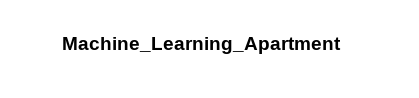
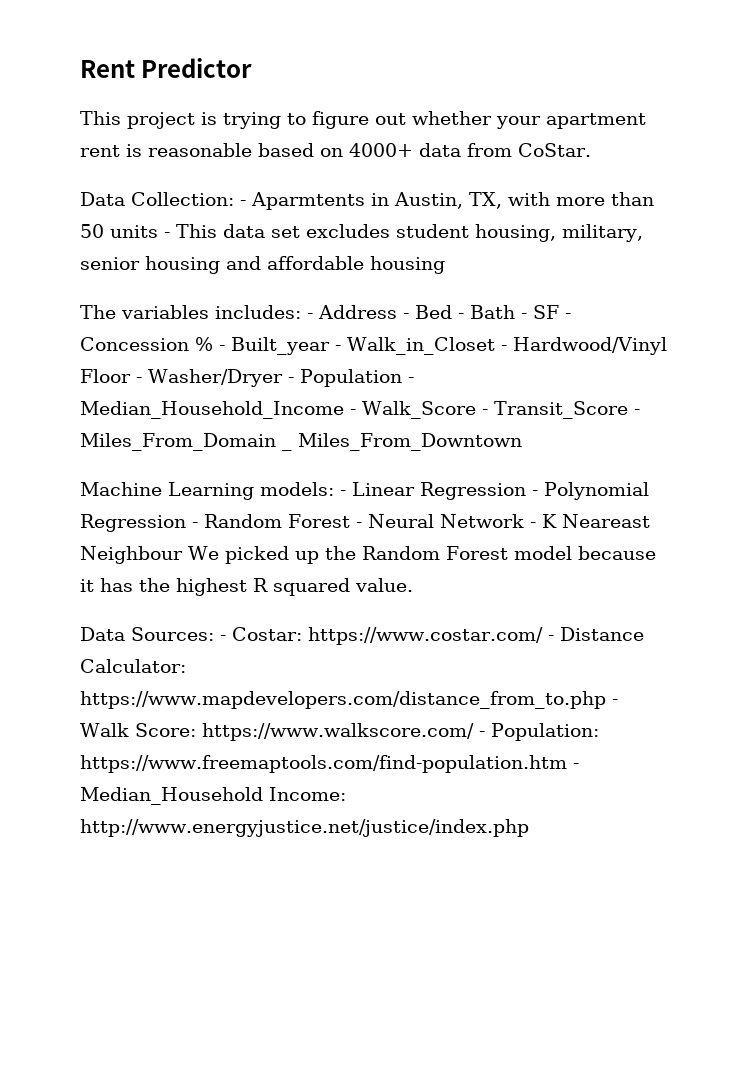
[62,37,341,54] Machine_Learning_Apartment -> [80,58,253,78] [80,111,646,129] [80,143,591,157] [80,192,654,210] [80,224,643,242] [80,256,445,274] [80,305,571,319] [80,337,667,355] [80,369,414,387] [80,401,640,419] [80,433,522,451] [80,482,649,500] [80,514,650,532] [80,546,656,564] [80,578,413,596] [80,627,644,645] [80,659,186,673] [80,691,618,709] [80,723,599,741] [80,755,579,773] [80,787,346,805] [80,819,529,837] Rent Predictor // This project is trying to figure out whether your apartment rent is reasonable based on 4000+ data from CoStar. // Data Collection: - Aparmtents in Austin, TX, with more than 50 units - This data set excludes student housing, military, senior housing and affordable housing // The variables includes: - Address - Bed - Bath - SF - Concession % - Built_year - Walk_in_Closet - Hardwood/Vinyl Floor - Washer/Dryer - Population - Median_Household_Income - Walk_Score - Transit_Score - Miles_From_Domain _ Miles_From_Downtown // Machine Learning models: - Linear Regression - Polynomial Regression - Random Forest - Neural Network - K Neareast Neighbour We picked up the Random Forest model because it has the highest R squared value. // Data Sources: - Costar: https://www.costar.com/ - Distance Calculator: https://www.mapdevelopers.com/distance_from_to.php - Walk Score: https://www.walkscore.com/ - Population: https://www.freemaptools.com/find-population.htm - Median_Household Income: http://www.energyjustice.net/justice/index.php

